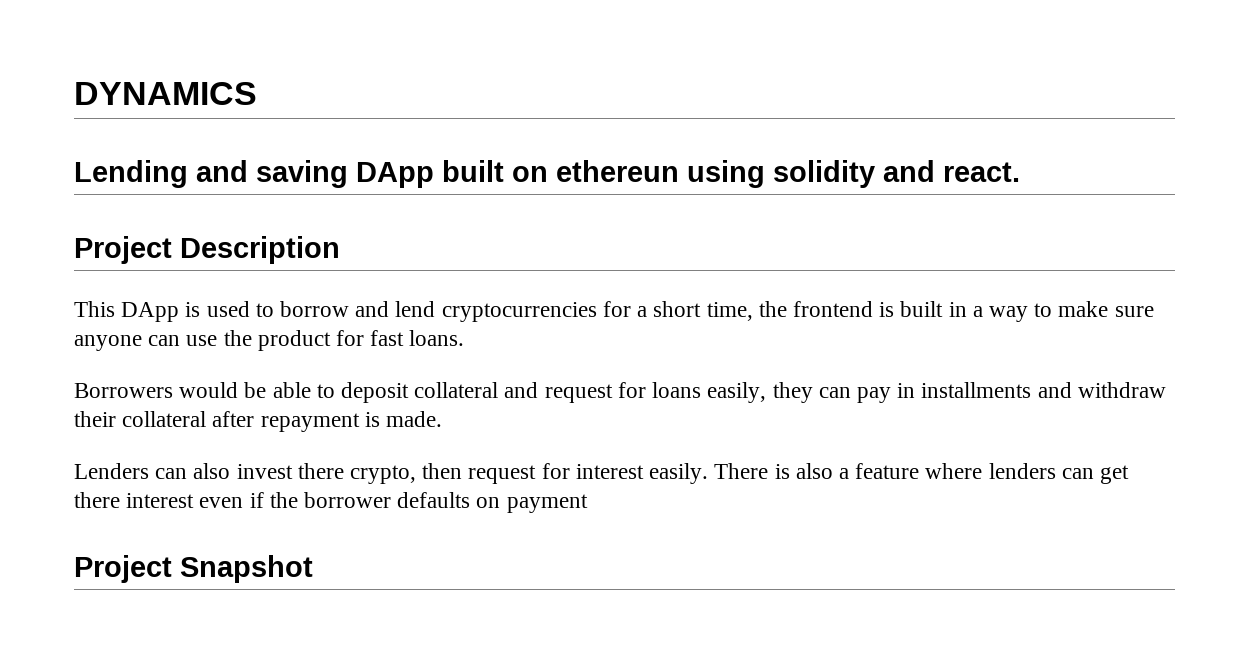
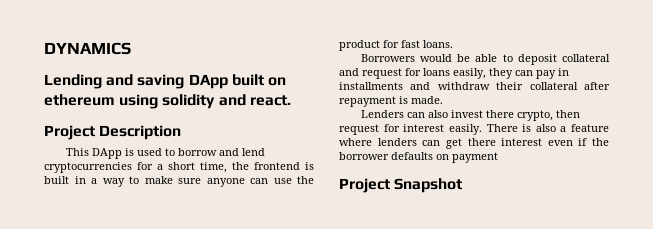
[556,160,679,182] ethereun -> [44,94,115,106] ethereum

